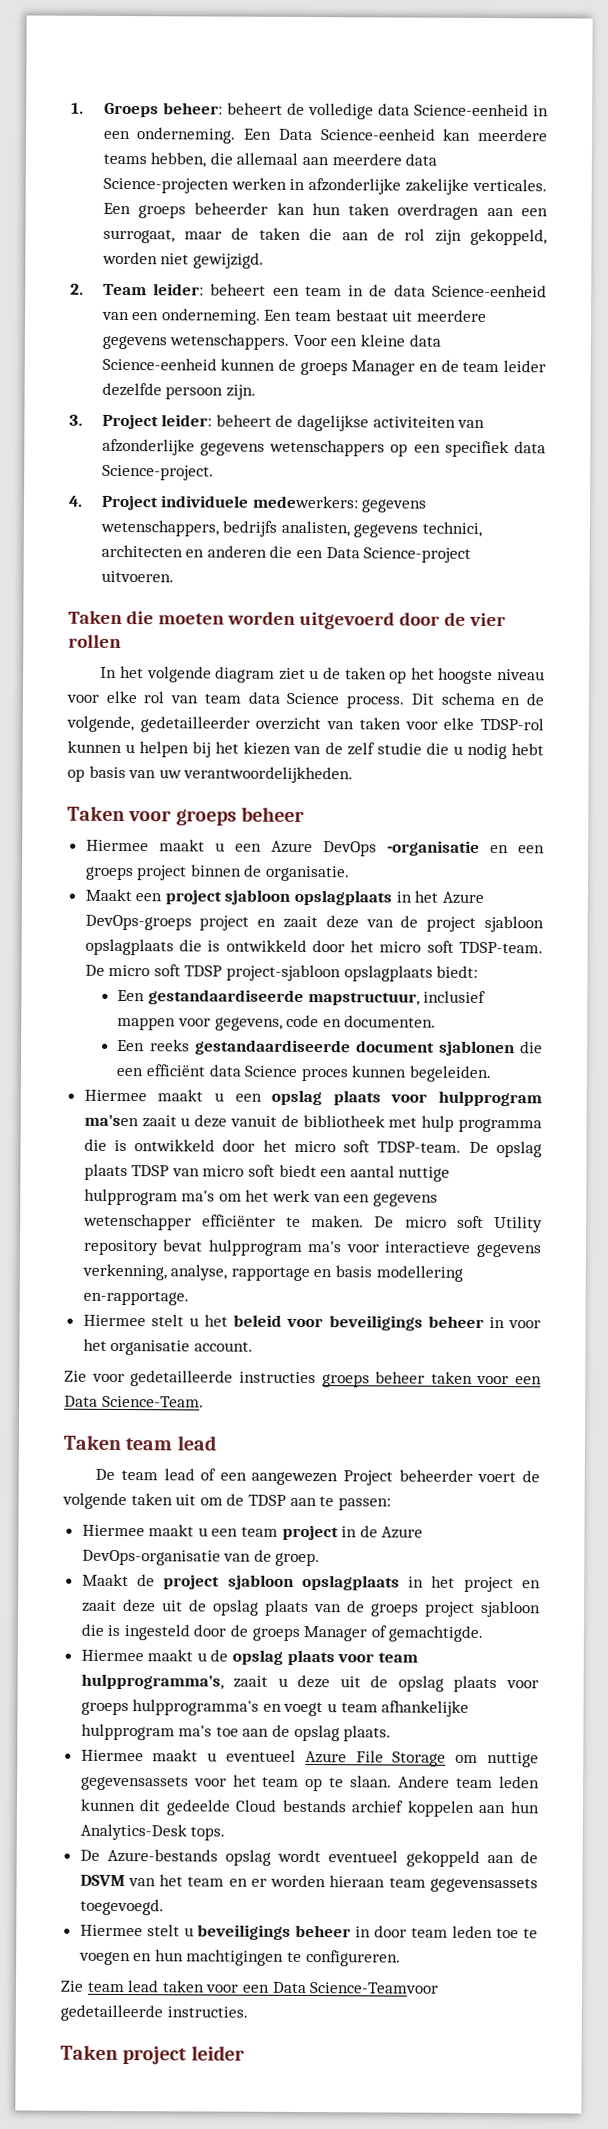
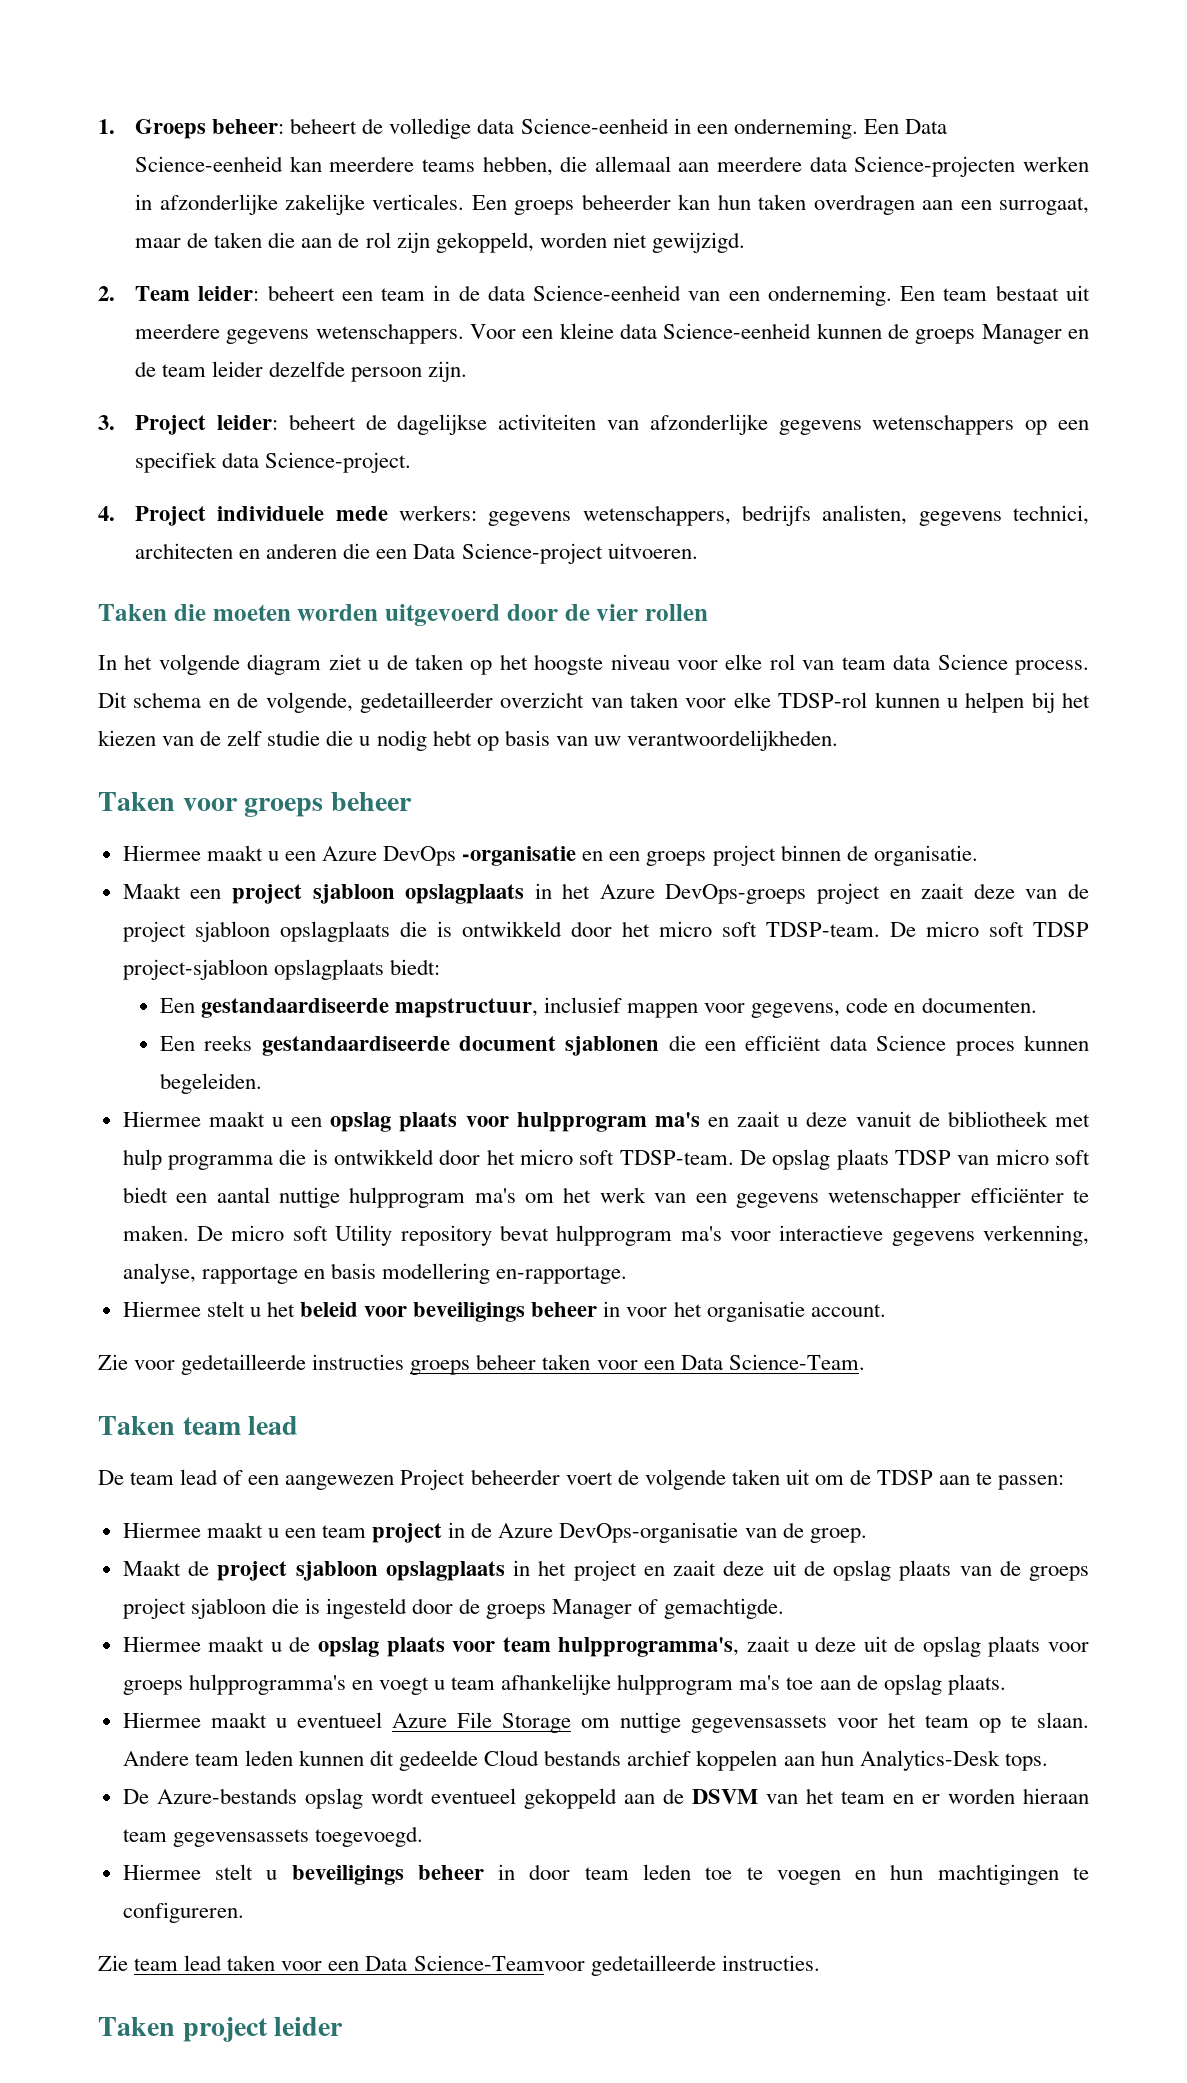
[252,495,359,509] medewerkers: -> [335,505,478,521] mede werkers:
[83,1114,139,1127] ma'sen -> [654,1112,730,1127] ma's en

